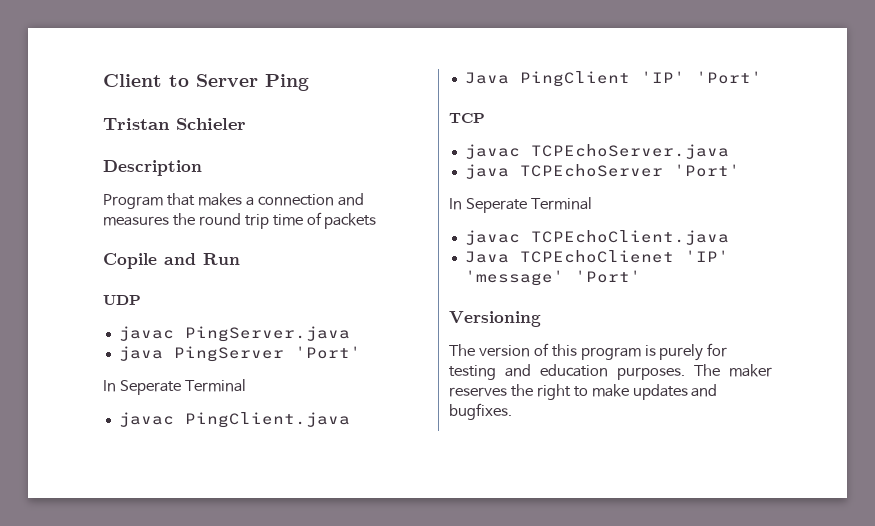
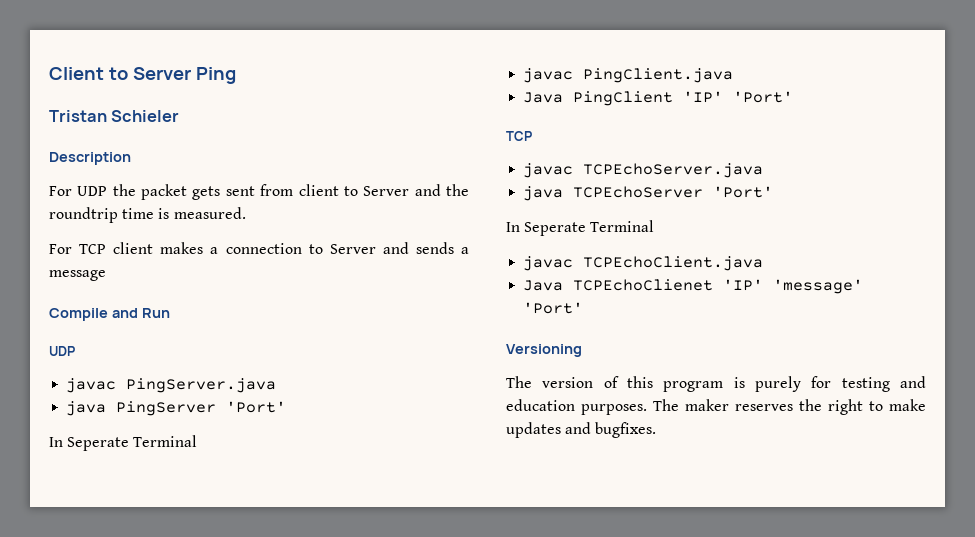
[103,193,364,209] [103,212,377,229] [103,253,157,269] Program that makes a connection and measures the round trip time of packets // Copile -> [49,184,470,200] [49,207,246,223] [49,242,470,254] [49,270,106,281] [49,308,108,321] For UDP the packet gets sent from client to Server and the roundtrip time is measured. // For TCP client makes a connection to Server and sends a message // Compile

